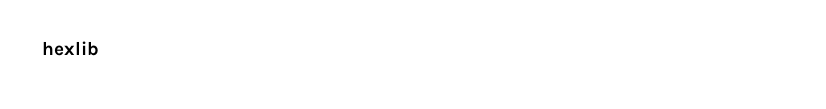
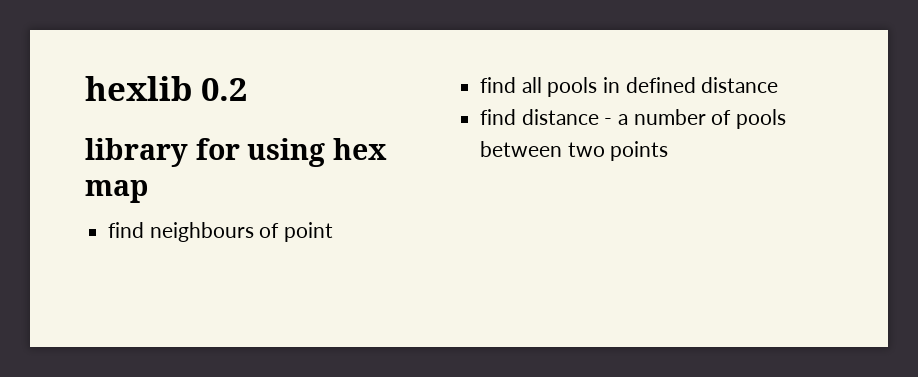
(99, 48) none -> [201,78,247,101] [85,138,388,167] [85,180,148,203] [108,222,334,242] [480,77,779,97] [480,109,787,129] [480,141,669,161] 0.2 // library for using hex map // find neighbours of point // find all pools in defined distance // find distance - a number of pools between two points

